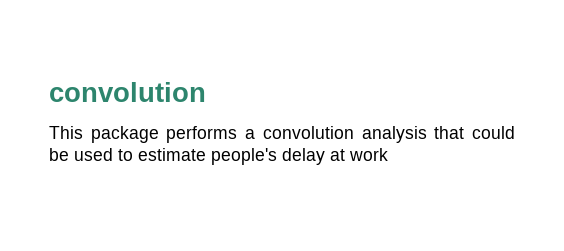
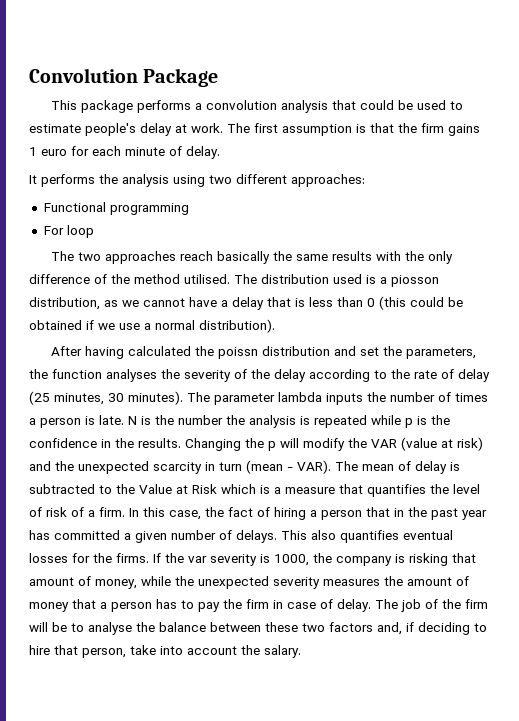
[49,82,206,102] convolution -> [29,68,219,87] Convolution Package
[349,148,388,161] work -> [191,123,480,136] [29,146,220,159] [29,174,365,187] [43,202,189,215] [43,225,94,238] [51,251,454,264] [29,274,439,287] [29,296,463,310] [29,319,275,333] [51,346,477,359] [29,369,490,382] [29,391,488,405] [29,415,450,428] [29,437,483,451] [29,460,460,474] [29,484,480,497] [29,507,487,520] [29,530,453,543] [29,553,476,566] [29,576,469,589] [29,599,488,612] [29,622,487,635] [29,645,301,658] work. The first assumption is that the firm gains 1 euro for each minute of delay. // It performs the analysis using two different approaches: // Functional programming // For loop // The two approaches reach basically the same results with the only difference of the method utilised. The distribution used is a piosson distribution, as we cannot have a delay that is less than 0 (this could be obtained if we use a normal distribution). // After having calculated the poissn distribution and set the parameters, the function analyses the severity of the delay according to the rate of delay (25 minutes, 30 minutes). The parameter lambda inputs the number of times a person is late. N is the number the analysis is repeated while p is the confidence in the results. Changing the p will modify the VAR (value at risk) and the unexpected scarcity in turn (mean - VAR). The mean of delay is subtracted to the Value at Risk which is a measure that quantifies the level of risk of a firm. In this case, the fact of hiring a person that in the past year has committed a given number of delays. This also quantifies eventual losses for the firms. If the var severity is 1000, the company is risking that amount of money, while the unexpected severity measures the amount of money that a person has to pay the firm in case of delay. The job of the firm will be to analyse the balance between these two factors and, if deciding to hire that person, take into account the salary.

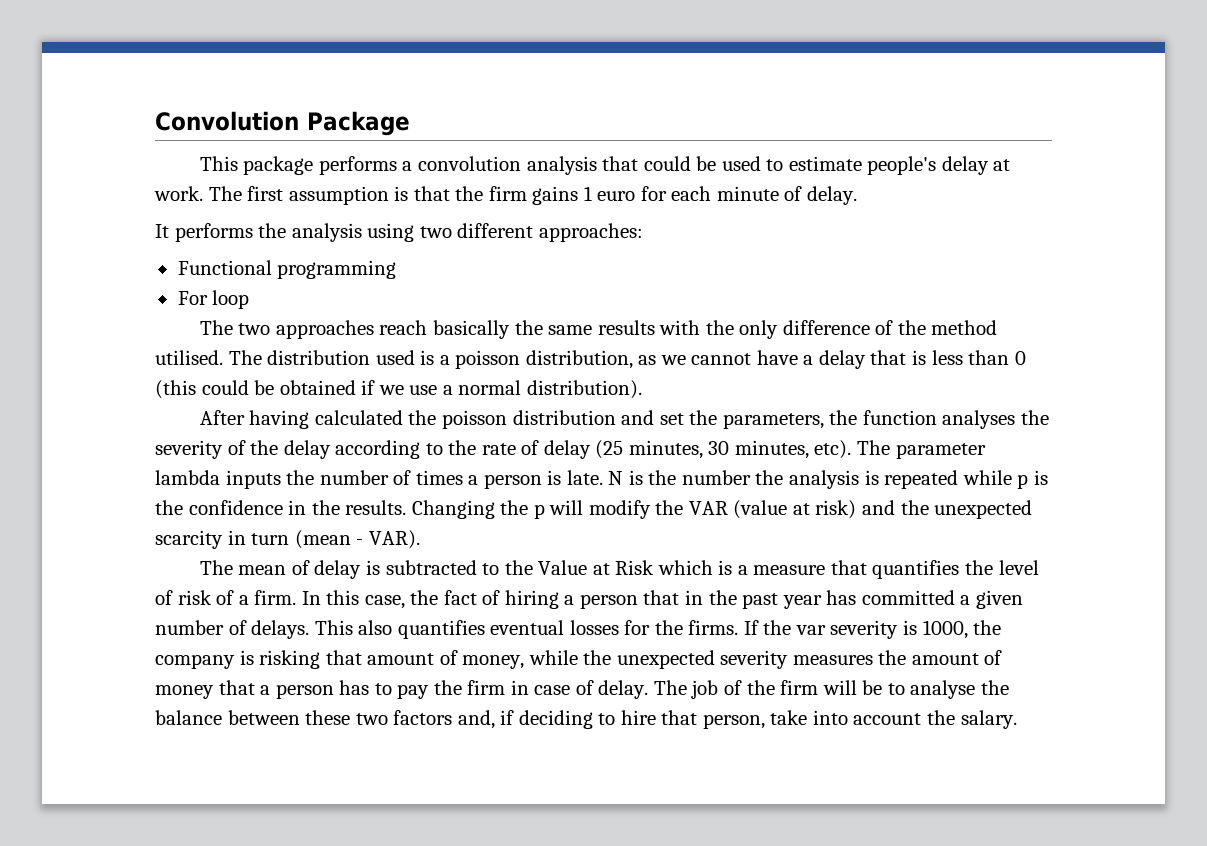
[391,275,439,287] piosson -> [455,350,521,369] poisson
[218,347,259,359] poissn -> [442,410,508,429] poisson
[128,391,183,405] minutes). -> [734,440,852,459] minutes, etc).
(331, 467) none -> (420, 539) //

